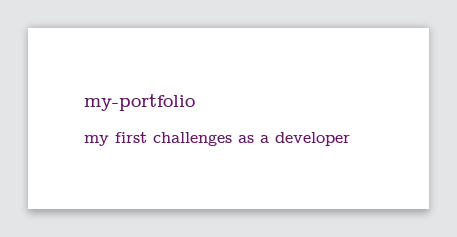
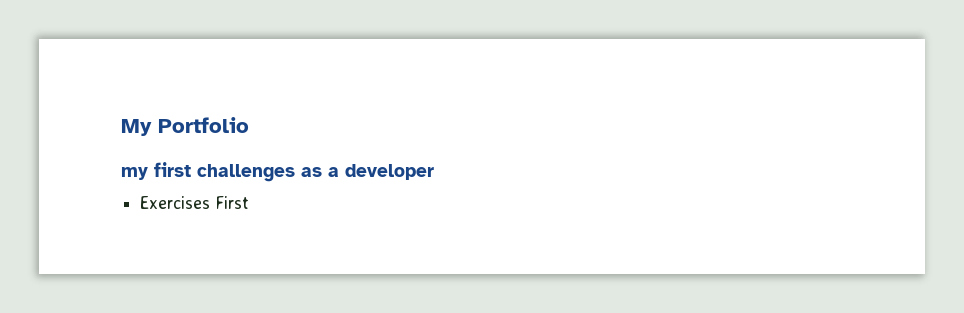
[84,94,195,111] my-portfolio -> [121,117,249,136] My Portfolio
(350, 139) none -> [140,196,250,209] // Exercises First

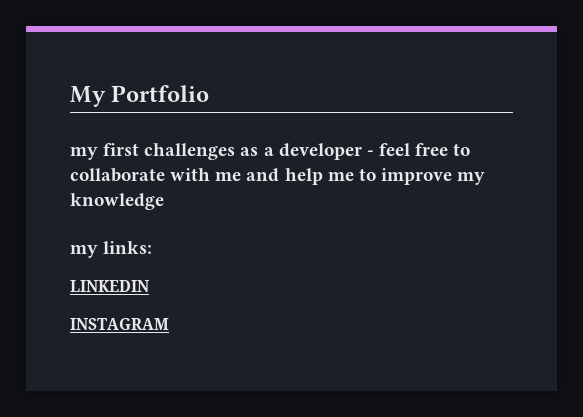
[140,196,250,209] // Exercises First -> [366,143,471,156] [70,168,486,185] [70,193,164,210] [70,241,153,258] [70,280,149,292] [70,318,169,330] - feel free to collaborate with me and help me to improve my knowledge // my links: // LINKEDIN // INSTAGRAM

